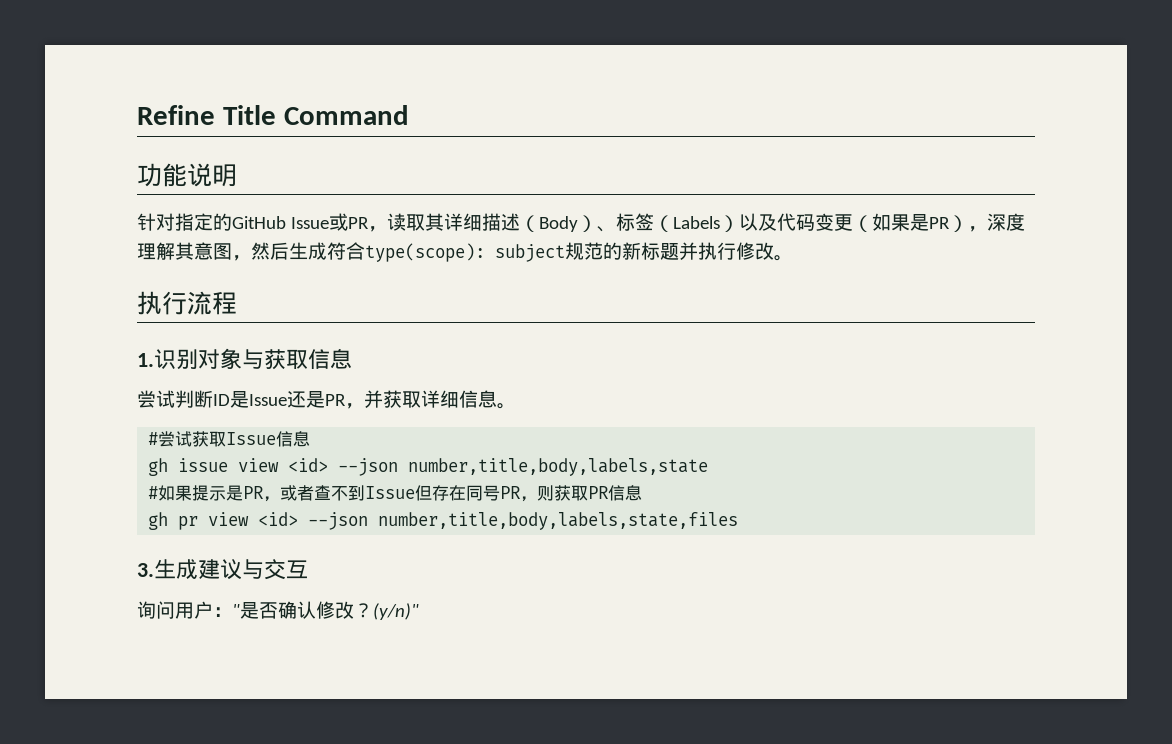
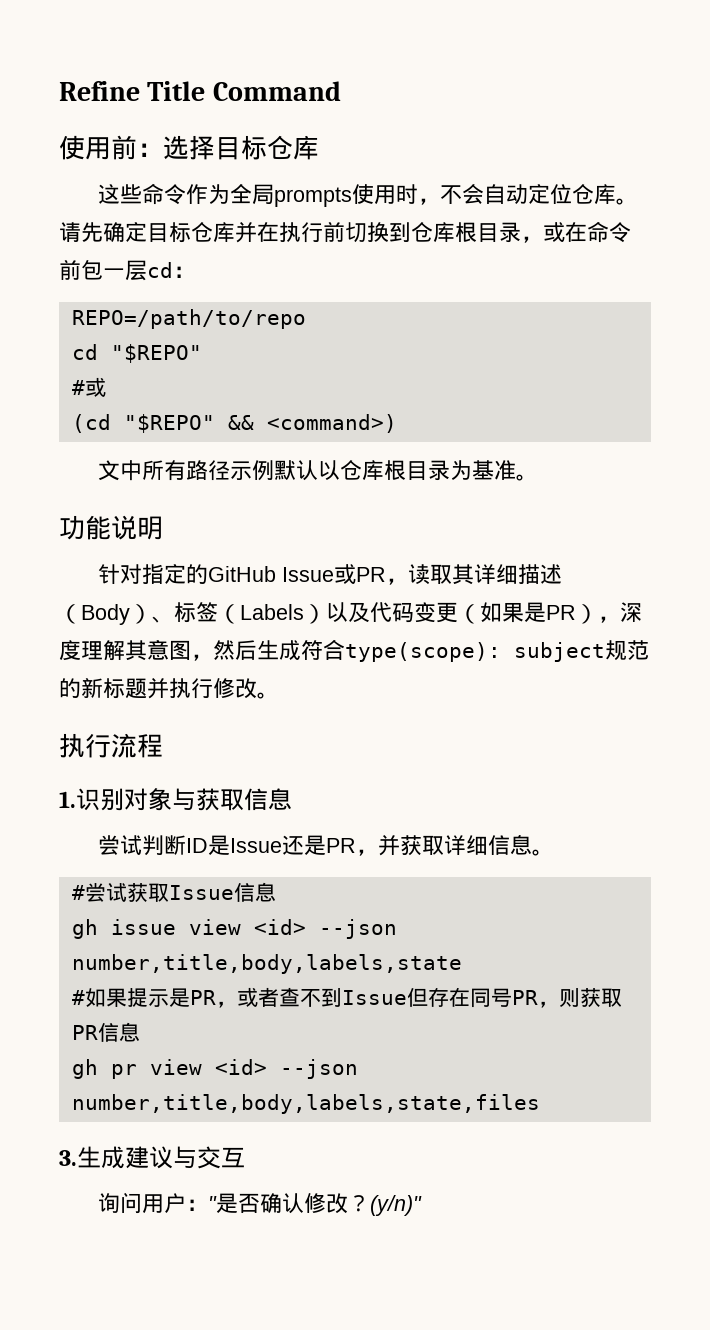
(409, 115) none -> [59,135,319,160] [98,183,639,207] [59,221,631,243] [59,259,195,281] [71,309,306,329] [71,344,202,363] [71,377,106,397] [71,414,397,433] [98,460,539,481] // 使用前：选择目标仓库 // 这些命令作为全局prompts使用时，不会自动定位仓库。请先确定目标仓库并在执行前切换到仓库根目录，或在命令前包一层cd： // REPO=/path/to/repo // cd "$REPO" // #或 // (cd "$REPO" && <command>) // 文中所有路径示例默认以仓库根目录为基准。

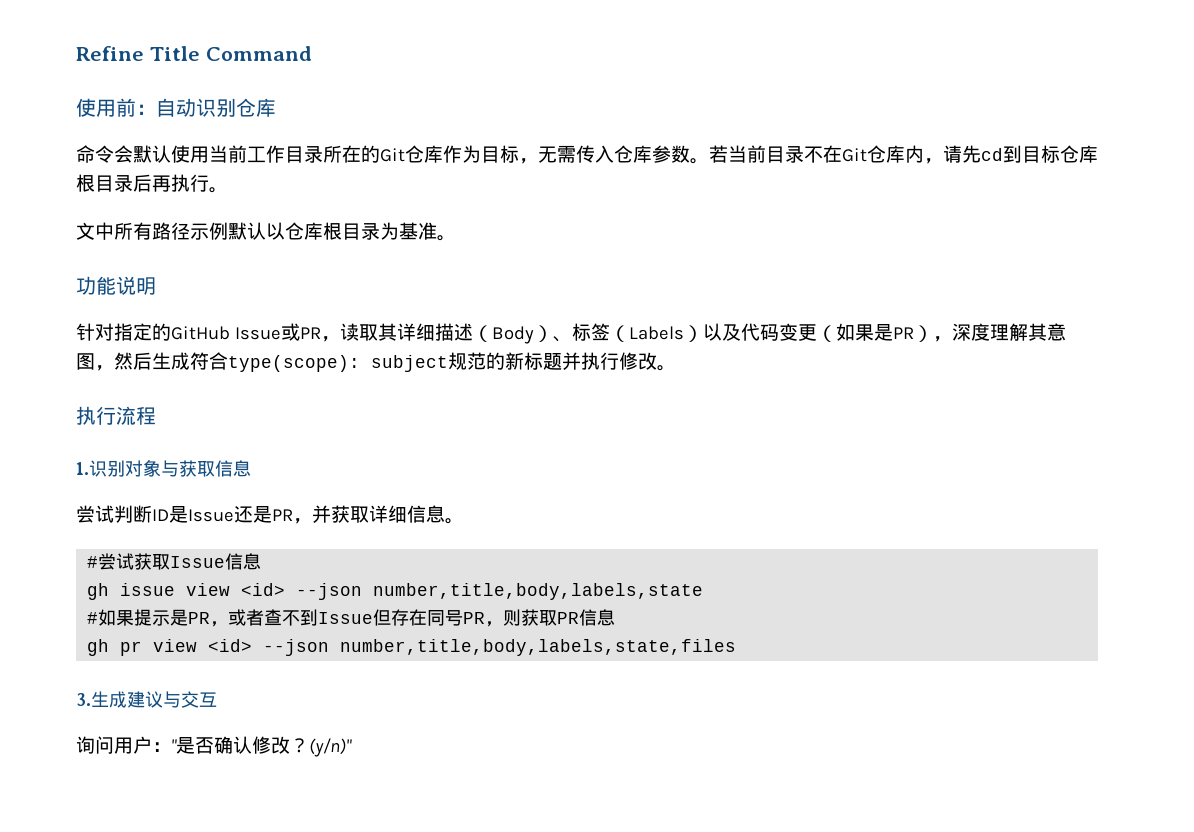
[163,135,267,160] 选择目标 -> [156,98,236,117] 自动识别
[98,183,639,207] [59,221,631,243] [59,259,195,281] [71,309,306,329] [71,344,202,363] [71,377,106,397] [71,414,397,433] 这些命令作为全局prompts使用时，不会自动定位仓库。请先确定目标仓库并在执行前切换到仓库根目录，或在命令前包一层cd： // REPO=/path/to/repo // cd "$REPO" // #或 // (cd "$REPO" && <command>) -> [76,145,1098,164] [76,174,228,193] 命令会默认使用当前工作目录所在的Git仓库作为目标，无需传入仓库参数。若当前目录不在Git仓库内，请先cd到目标仓库根目录后再执行。

